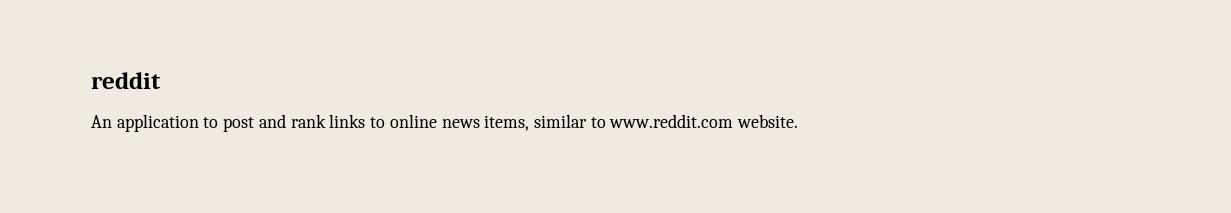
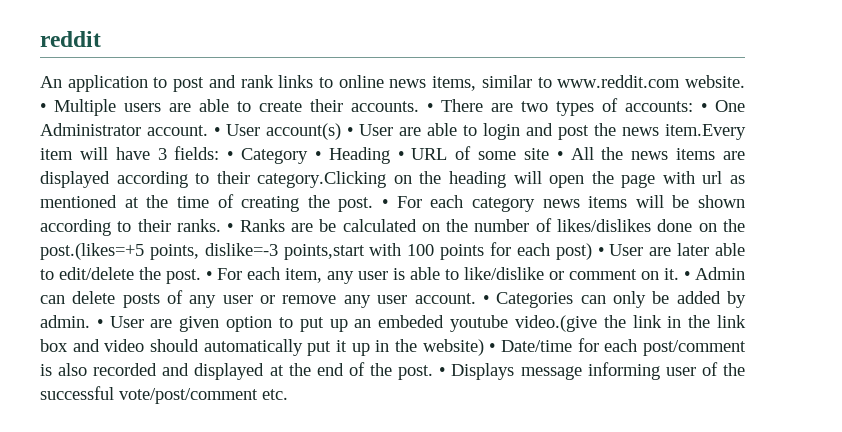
(799, 121) none -> [40,98,745,116] [40,123,746,140] [40,146,746,164] [40,171,745,188] [40,194,745,212] [40,218,745,236] [40,242,745,260] [40,267,745,284] [40,290,747,308] [40,315,747,332] [40,338,746,356] [40,362,746,380] [40,386,288,404] • Multiple users are able to create their accounts. • There are two types of accounts: • One Administrator account. • User account(s) • User are able to login and post the news item.Every item will have 3 fields: • Category • Heading • URL of some site • All the news items are displayed according to their category.Clicking on the heading will open the page with url as mentioned at the time of creating the post. • For each category news items will be shown according to their ranks. • Ranks are be calculated on the number of likes/dislikes done on the post.(likes=+5 points, dislike=-3 points,start with 100 points for each post) • User are later able to edit/delete the post. • For each item, any user is able to like/dislike or comment on it. • Admin can delete posts of any user or remove any user account. • Categories can only be added by admin. • User are given option to put up an embeded youtube video.(give the link in the link box and video should automatically put it up in the website) • Date/time for each post/comment is also recorded and displayed at the end of the post. • Displays message informing user of the successful vote/post/comment etc.

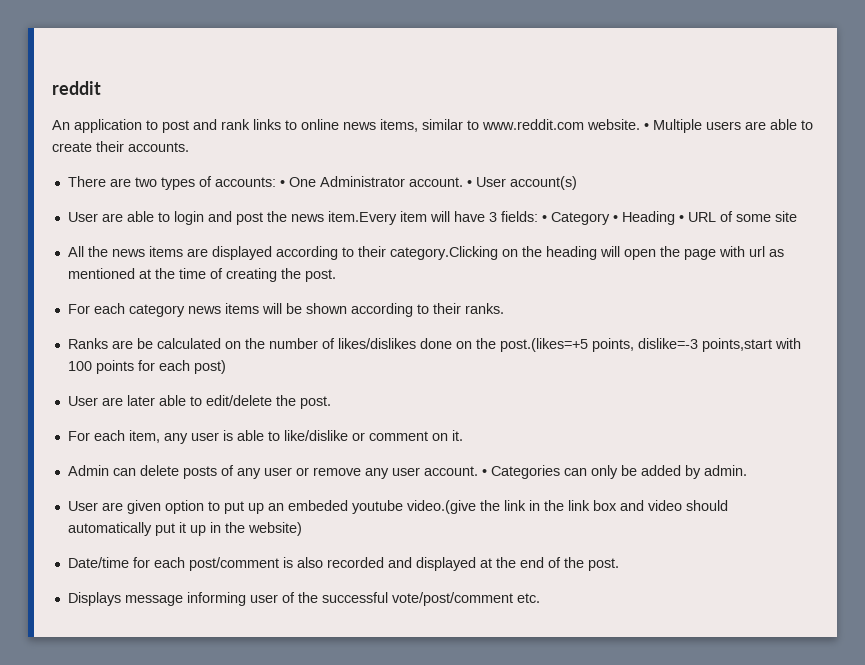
[427,103,433,112] • -> (189, 147) //
[347,127,353,136] • -> (577, 183) //
[556,151,563,160] • -> (797, 216) //
[382,199,388,208] • -> (336, 275) //
[227,223,234,232] • -> (504, 308) //
[597,247,604,256] • -> (226, 367) //
[206,271,212,280] • -> (331, 402) //
[684,271,690,280] • -> (463, 435) //
[96,319,103,328] • -> (747, 470) //
[489,343,496,352] • -> (302, 529) //
[439,367,446,376] • -> (619, 564) //

